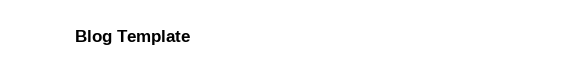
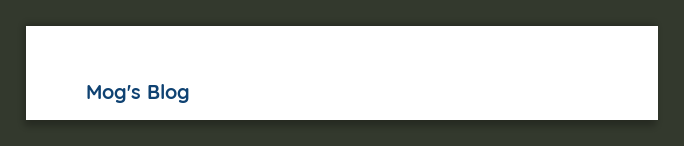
[75,30,190,45] Blog Template -> [86,84,190,103] Mog's Blog

